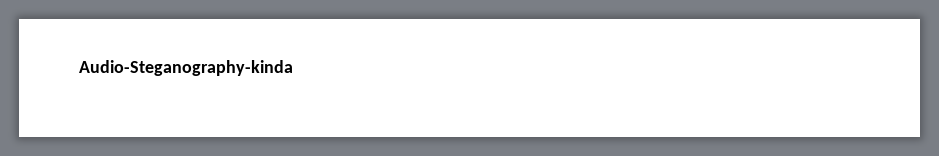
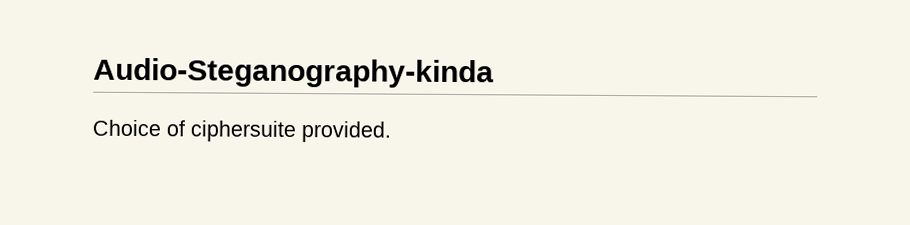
(293, 68) none -> [92,119,391,143] // Choice of ciphersuite provided.

